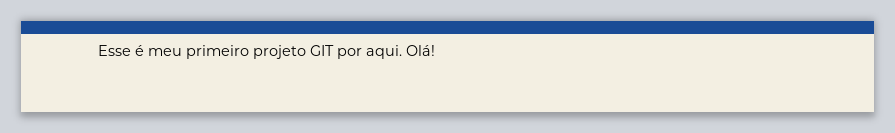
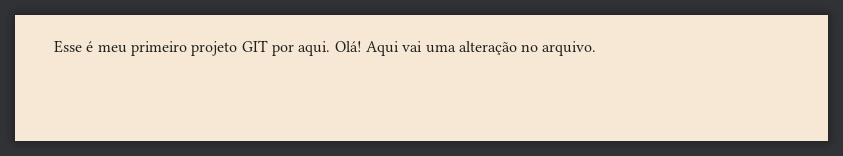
(435, 50) none -> [365,41,597,56] Aqui vai uma alteração no arquivo.

